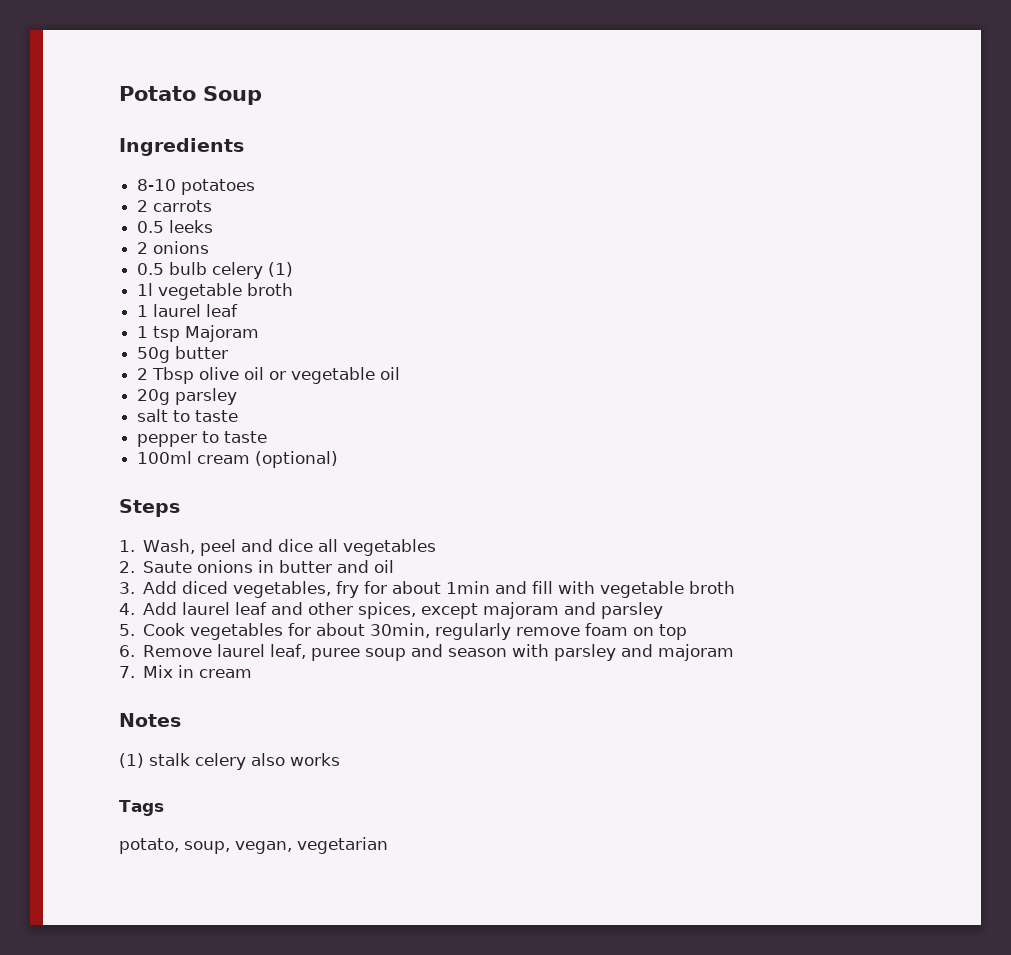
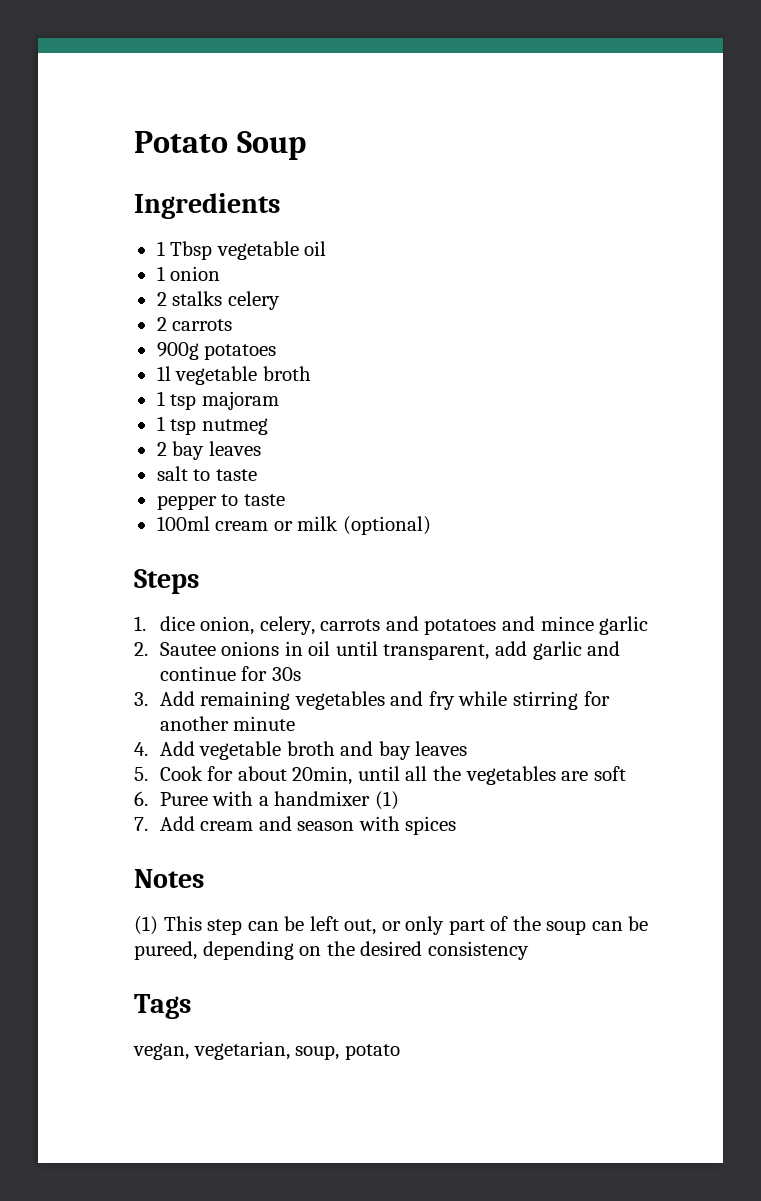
[137,179,256,195] [137,200,213,212] [137,220,214,233] [137,241,210,254] [137,262,294,279] 8-10 potatoes // 2 carrots // 0.5 leeks // 2 onions // 0.5 bulb celery (1) -> [156,241,327,260] [156,266,221,281] [156,291,280,310] [156,317,233,331] [156,342,277,360] 1 Tbsp vegetable oil // 1 onion // 2 stalks celery // 2 carrots // 900g potatoes
[153,304,239,317] [137,325,260,342] [137,346,229,363] [137,367,401,384] [137,388,238,405] laurel leaf // 1 tsp Majoram // 50g butter // 2 Tbsp olive oil or vegetable oil // 20g parsley -> [170,391,279,410] [156,416,268,435] [156,441,261,460] tsp majoram // 1 tsp nutmeg // 2 bay leaves
(251, 459) none -> [273,516,339,531] or milk
[143,539,437,556] Wash, peel and dice all vegetables -> [159,616,649,635] dice onion, celery, carrots and potatoes and mince garlic
[143,561,193,573] Saute -> [159,642,216,656] Sautee
[279,560,395,573] [119,581,736,598] [119,602,664,619] butter and oil // 3. Add diced vegetables, fry for about 1min and fill with vegetable broth // 4. Add laurel leaf and other spices, except majoram and parsley -> [308,641,621,660] [159,666,301,681] [134,691,610,710] [159,716,296,731] [134,741,468,760] oil until transparent, add garlic and continue for 30s // 3. Add remaining vegetables and fry while stirring for another minute // 4. Add vegetable broth and bay leaves
[190,623,688,640] [119,644,735,661] [119,665,253,678] [119,713,181,727] [119,753,340,770] [119,800,164,816] [119,837,388,854] vegetables for about 30min, regularly remove foam on top // 6. Remove laurel leaf, puree soup and season with parsley and majoram // 7. Mix in cream // Notes // (1) stalk celery also works // Tags // potato, soup, vegan, vegetarian -> [207,766,626,785] [134,791,399,810] [134,816,457,835] [134,869,204,888] [134,916,649,935] [134,941,529,960] [134,994,191,1019] [133,1041,400,1060] for about 20min, until all the vegetables are soft // 6. Puree with a handmixer (1) // 7. Add cream and season with spices // Notes // (1) This step can be left out, or only part of the soup can be pureed, depending on the desired consistency // Tags // vegan, vegetarian, soup, potato

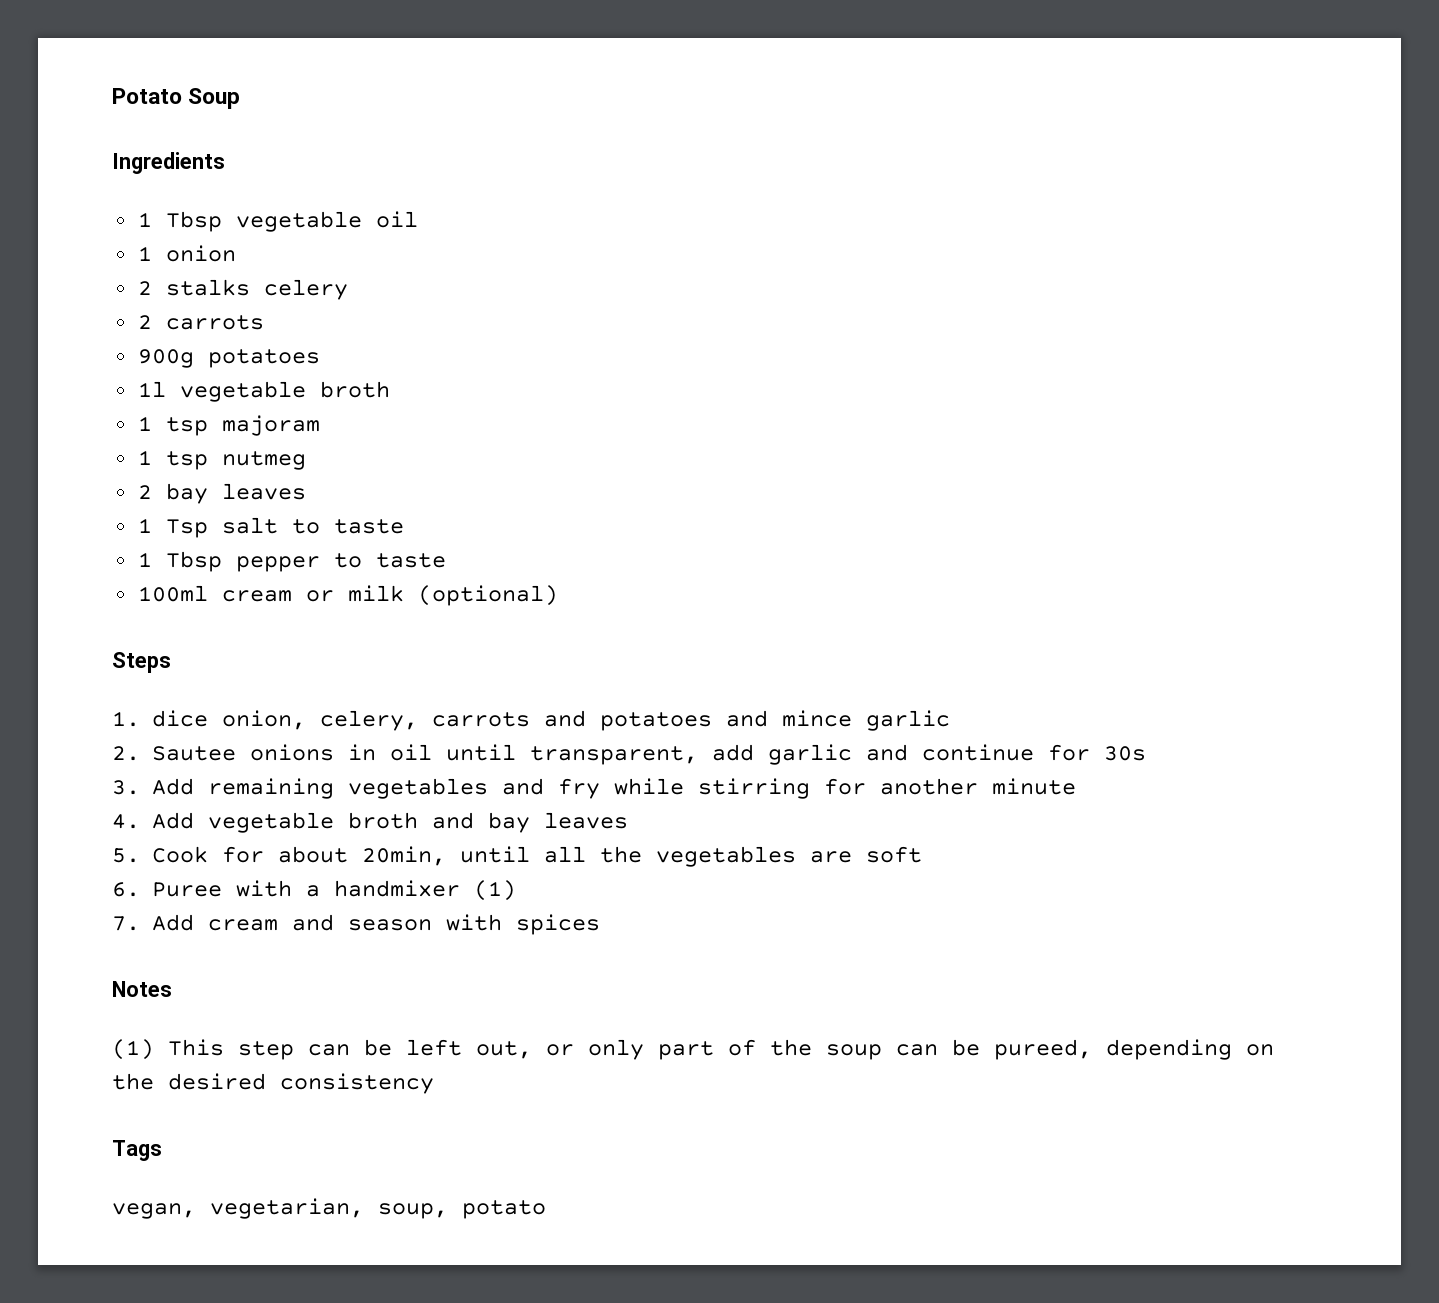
(261, 448) none -> [137,518,208,538] 1 Tsp
(257, 475) none -> [137,551,222,572] 1 Tbsp

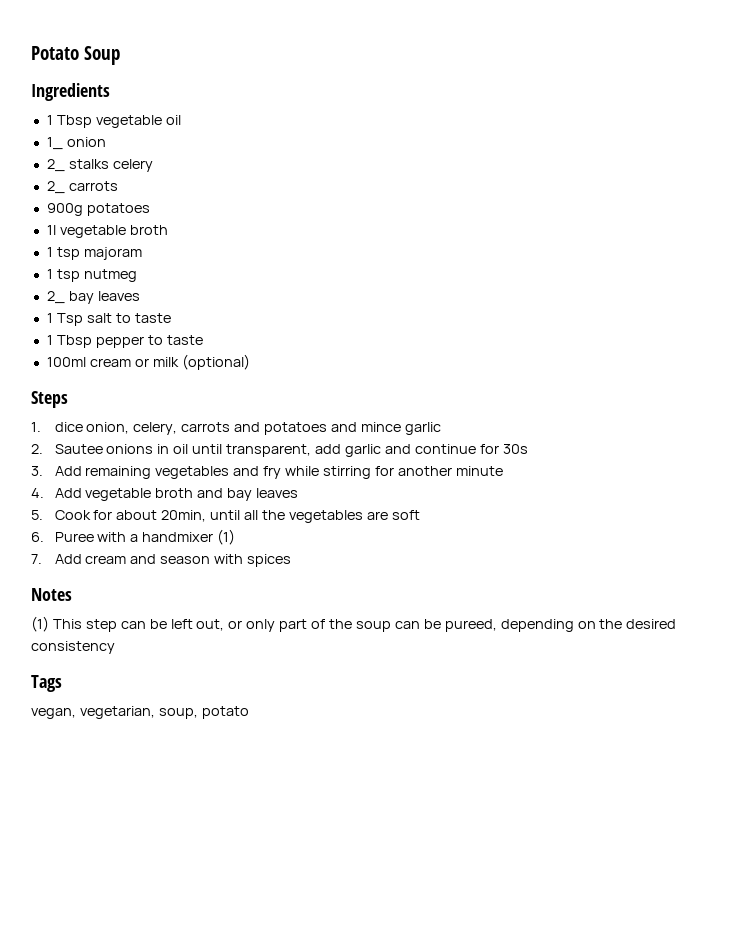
[137,246,152,261] 1 -> [46,137,63,150] 1_
[137,281,152,295] 2 -> [46,159,65,172] 2_
[137,315,152,329] 2 -> [46,181,65,194] 2_
[137,485,152,499] 2 -> [46,291,65,304] 2_

